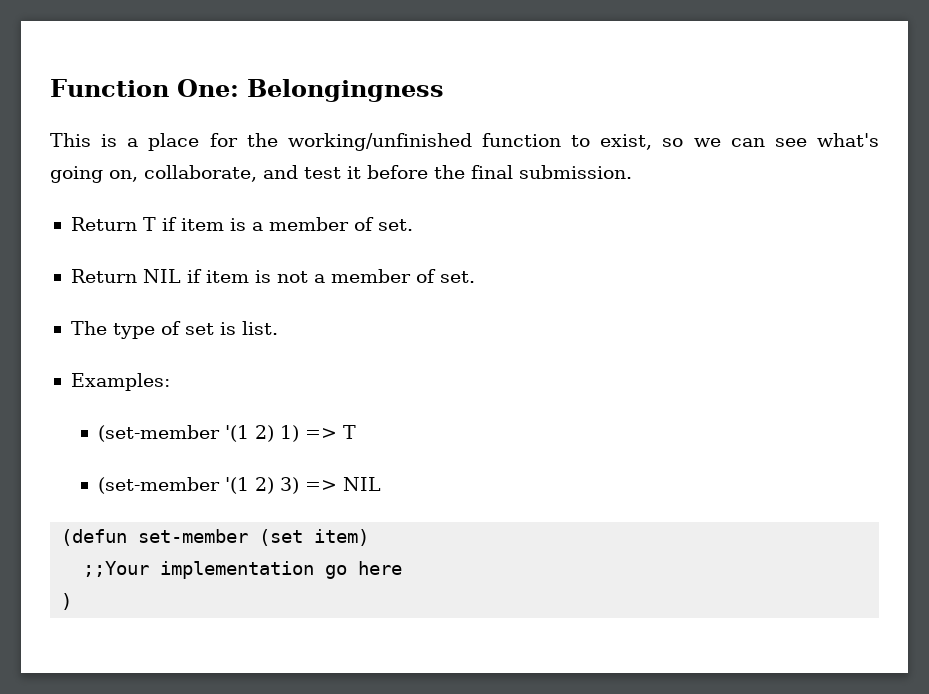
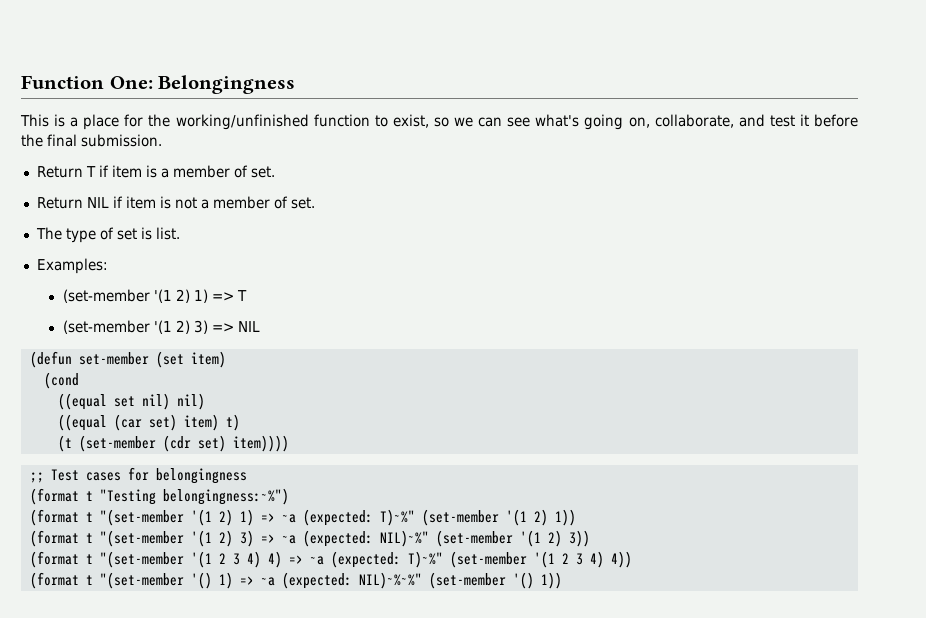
[83,561,403,579] [61,593,73,610] ;;Your implementation go here // ) -> [43,372,79,389] [57,393,205,410] [57,414,240,431] [57,435,289,452] [29,467,247,484] [29,488,289,505] [29,509,576,526] [29,530,590,547] [29,551,632,568] [29,572,562,589] (cond // ((equal set nil) nil) // ((equal (car set) item) t) // (t (set-member (cdr set) item)))) // ;; Test cases for belongingness // (format t "Testing belongingness:~%") // (format t "(set-member '(1 2) 1) => ~a (expected: T)~%" (set-member '(1 2) 1)) // (format t "(set-member '(1 2) 3) => ~a (expected: NIL)~%" (set-member '(1 2) 3)) // (format t "(set-member '(1 2 3 4) 4) => ~a (expected: T)~%" (set-member '(1 2 3 4) 4)) // (format t "(set-member '() 1) => ~a (expected: NIL)~%~%" (set-member '() 1))

